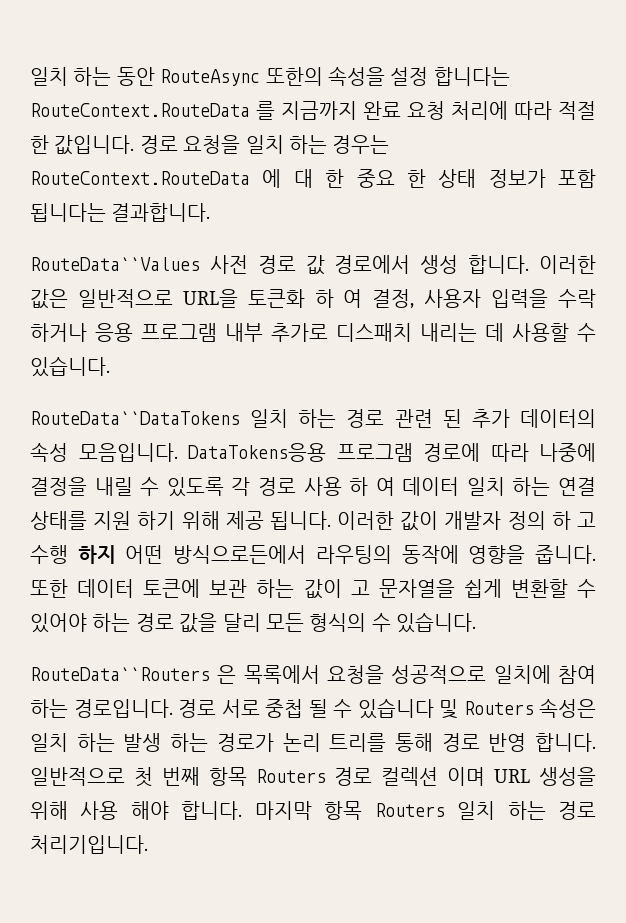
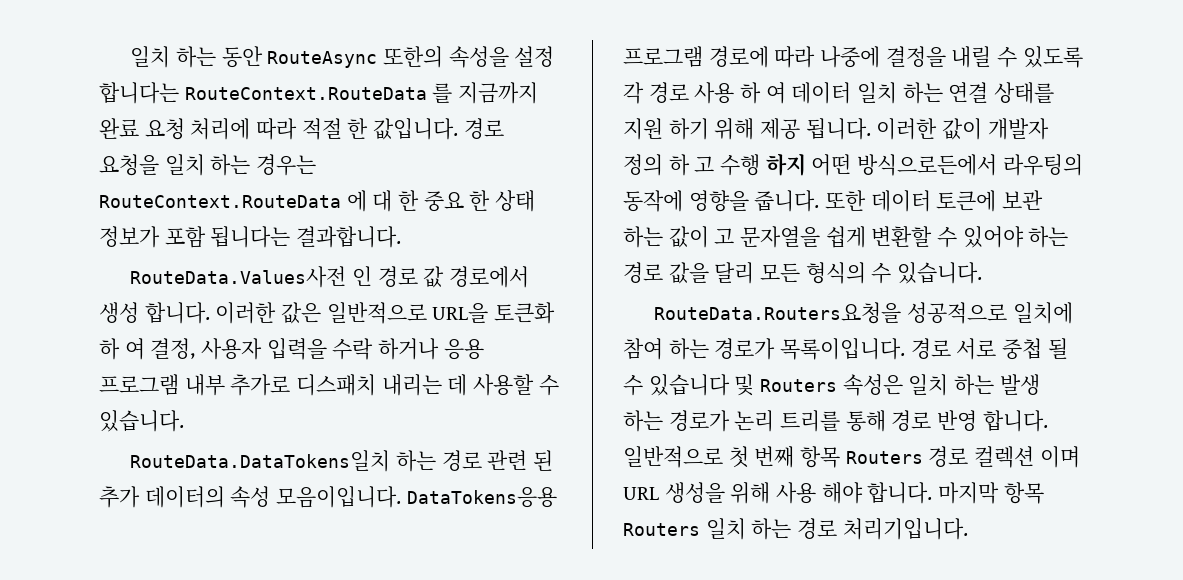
[30,255,248,274] RouteData``Values 사전 -> [130,266,372,288] RouteData.Values사전 인
[30,409,289,428] RouteData``DataTokens 일치 -> [130,450,391,472] RouteData.DataTokens일치
[78,443,178,462] 모음입니다. -> [276,486,402,508] 모음이입니다.
[30,665,384,684] RouteData``Routers 은 목록에서 요청을 -> [654,302,902,324] RouteData.Routers요청을
[73,699,173,718] 경로입니다. -> [714,338,906,360] 경로가 목록이입니다.

